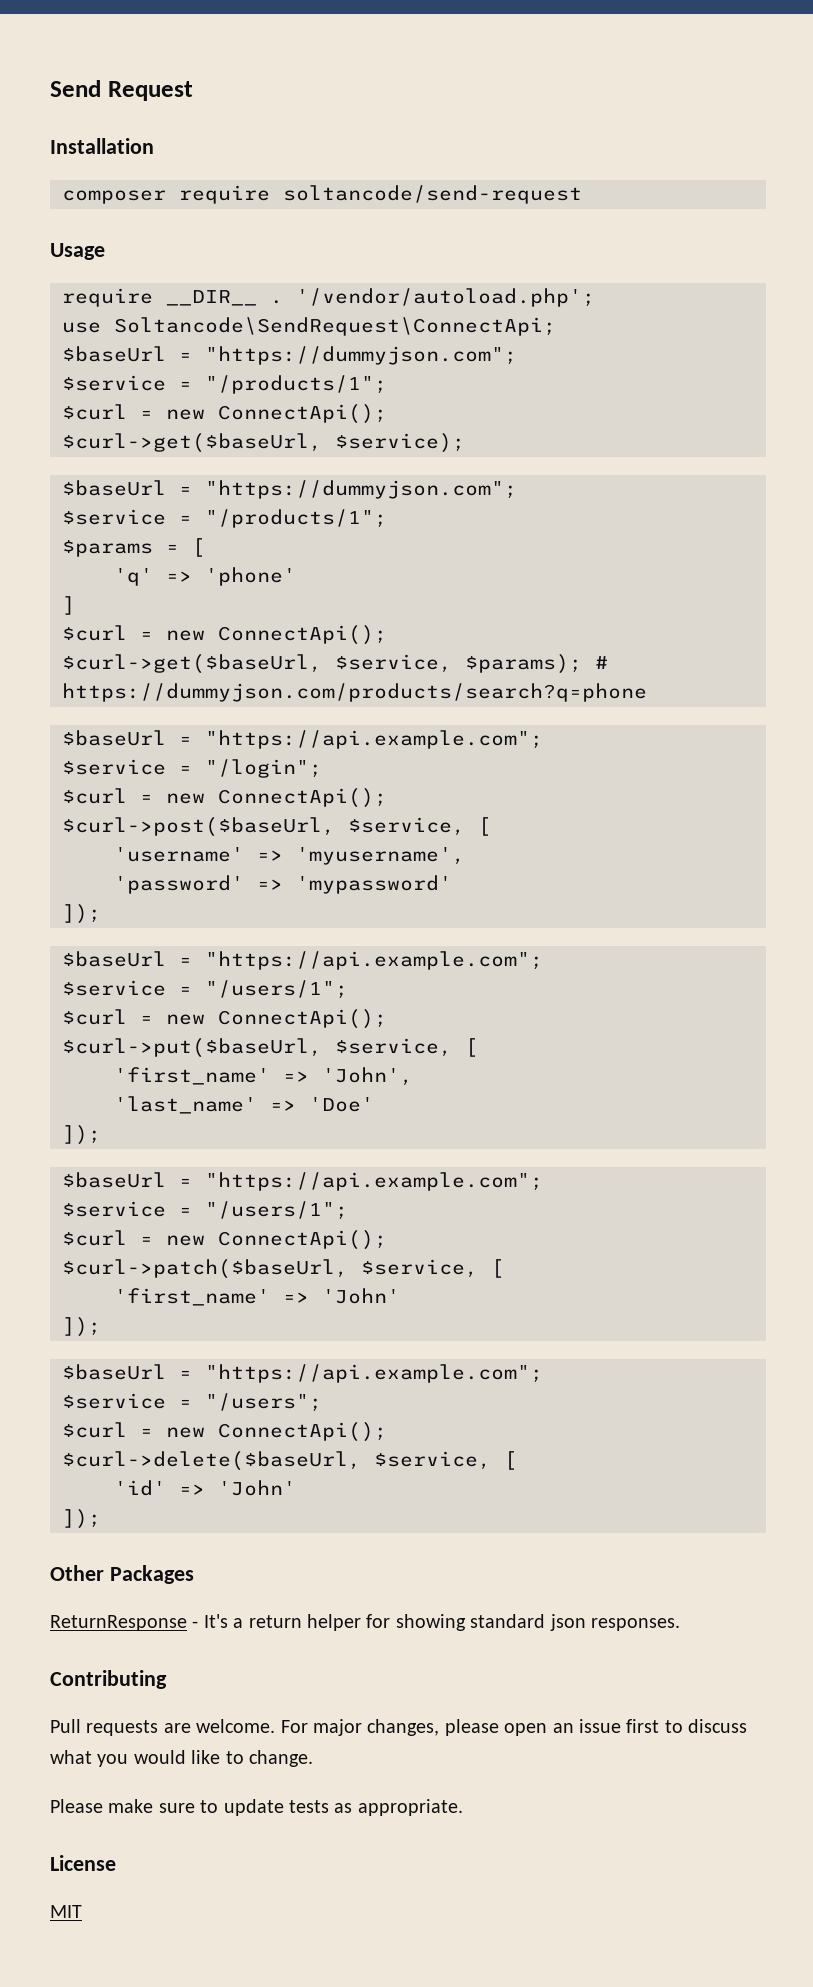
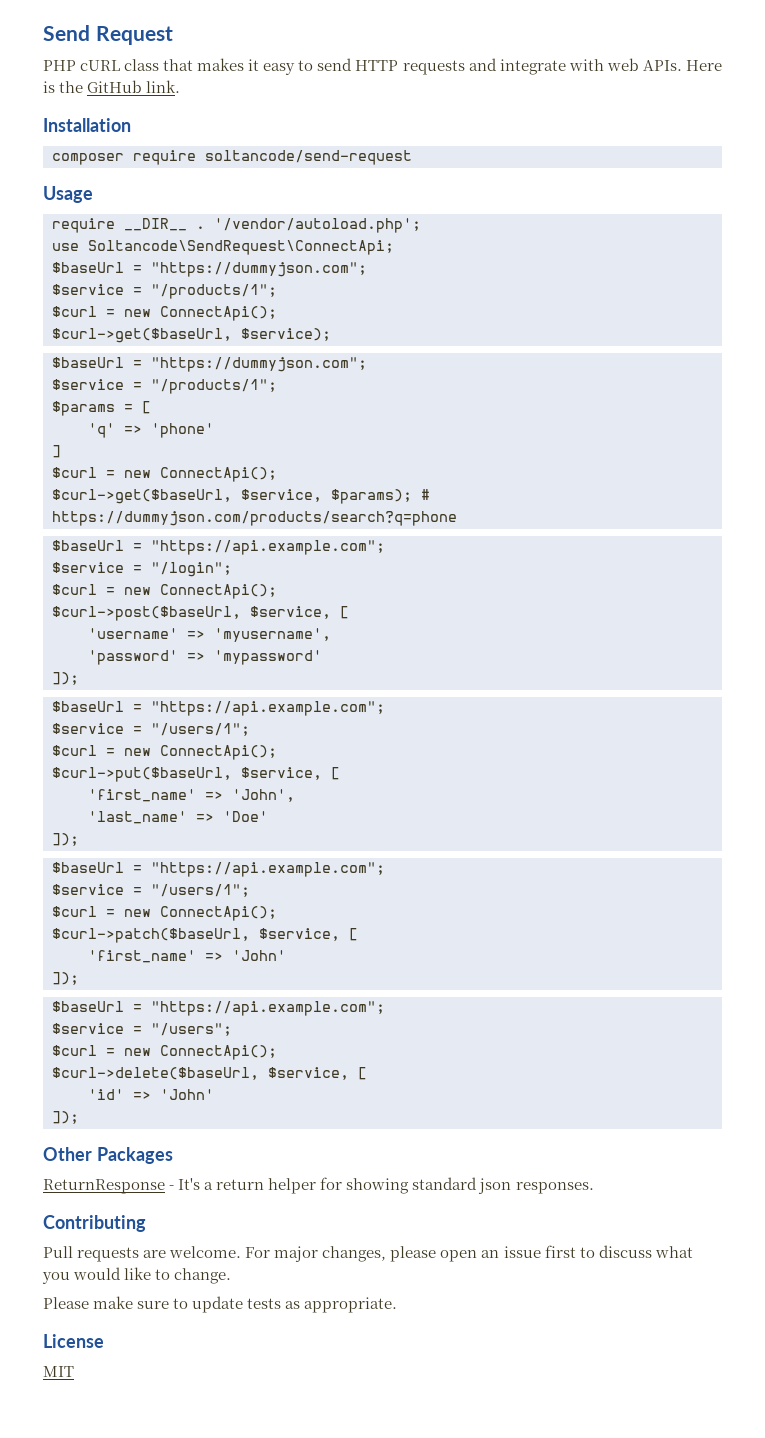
(193, 91) none -> [43,58,722,75] [43,80,181,93] // PHP cURL class that makes it easy to send HTTP requests and integrate with web APIs. Here is the GitHub link.

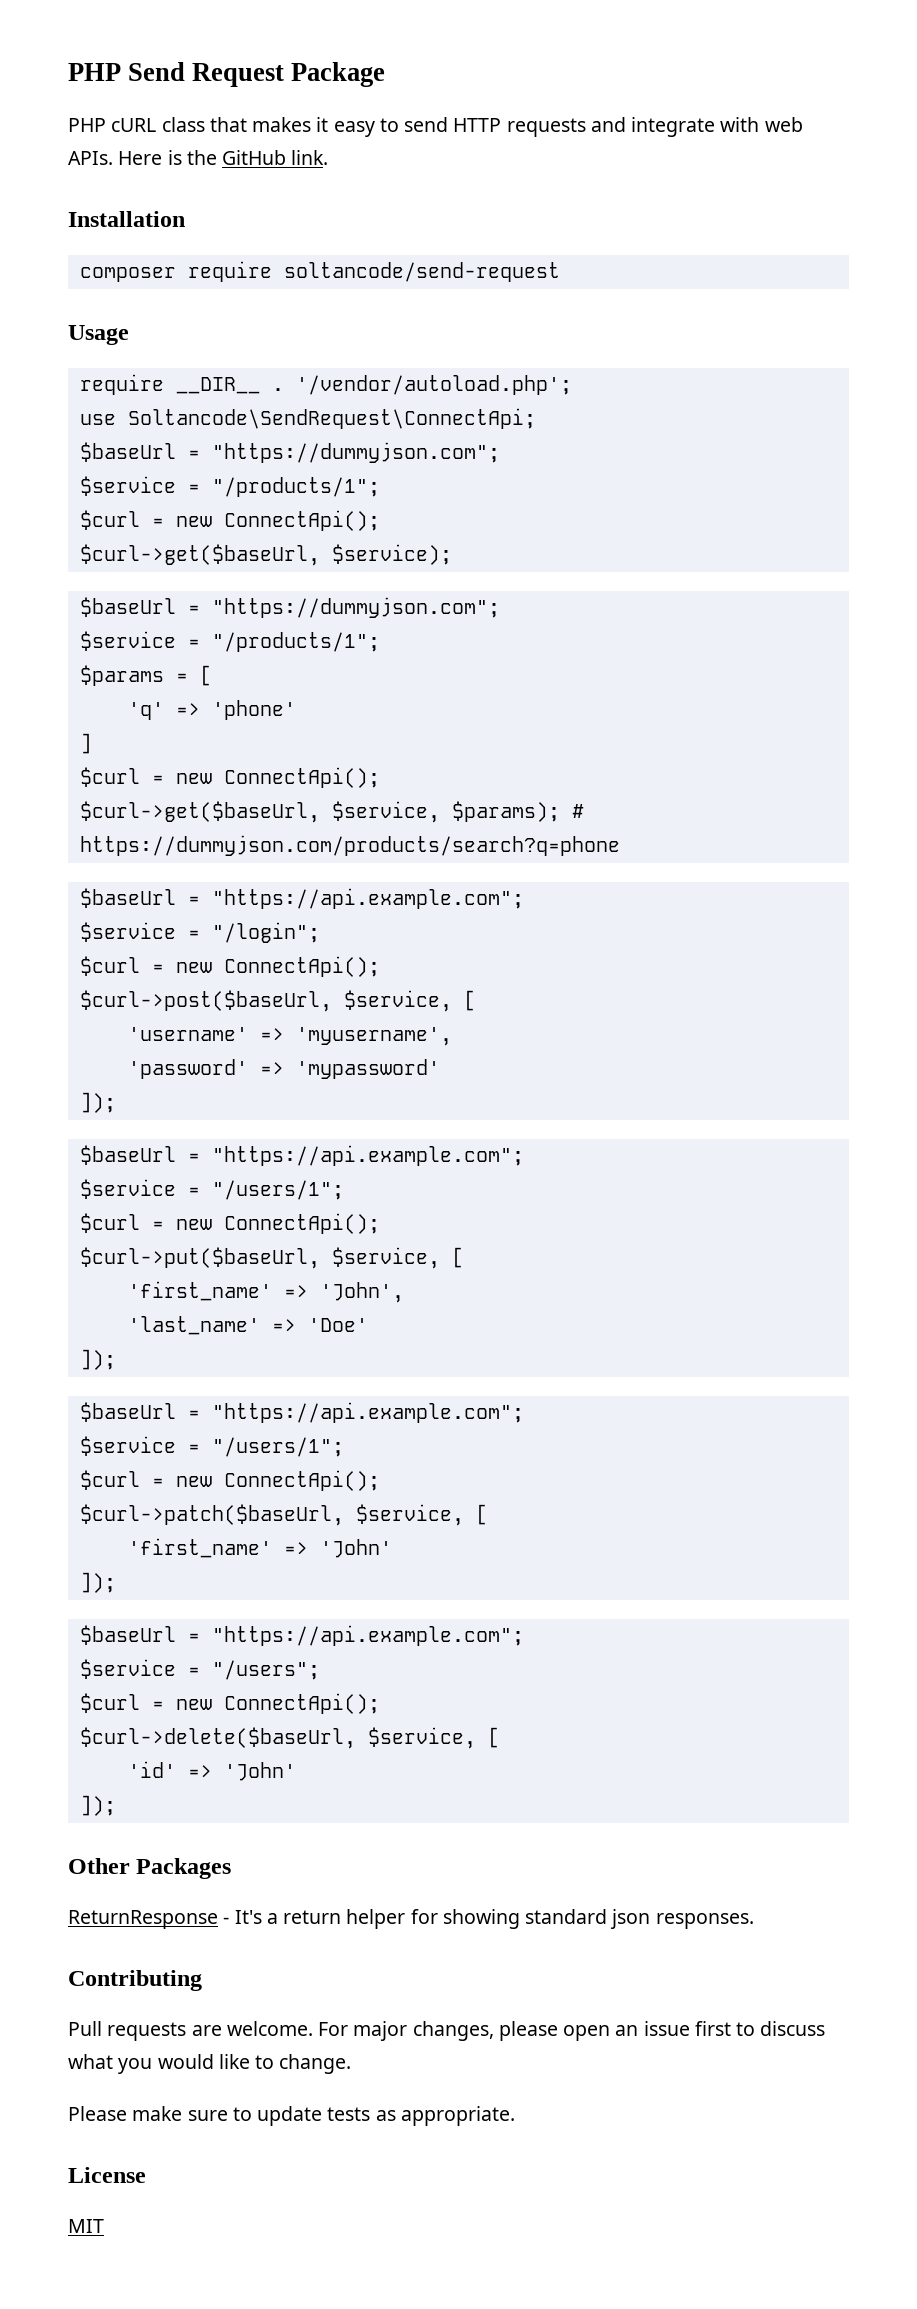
(43, 33) none -> [68,63,121,81] PHP
(173, 35) none -> [291,62,386,87] Package

